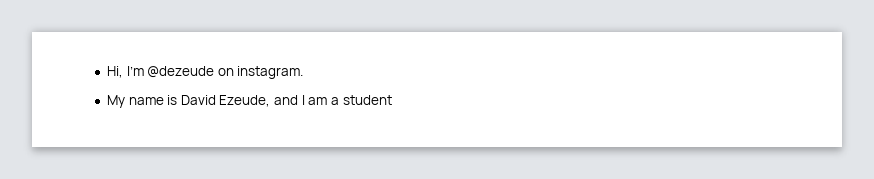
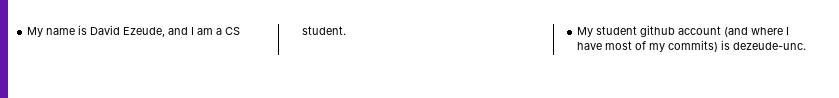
[106,66,304,79] Hi, I’m @dezeude on instagram. // -> (27, 32) none
[342,95,392,105] student -> [225,26,347,35] [577,25,790,37] [577,40,807,52] CS student. // My student github account (and where I have most of my commits) is dezeude-unc.

